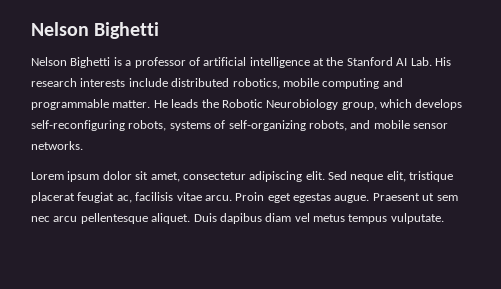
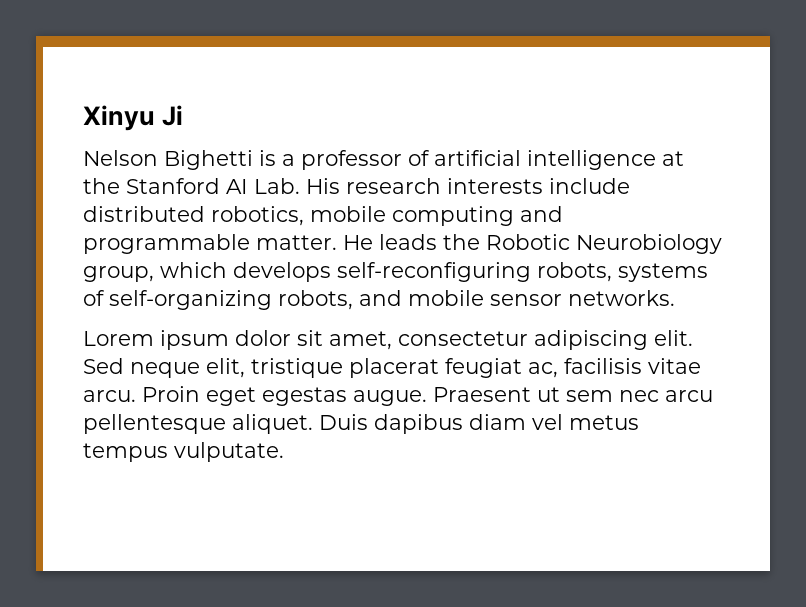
[31,22,160,39] Nelson Bighetti -> [83,105,184,131] Xinyu Ji

